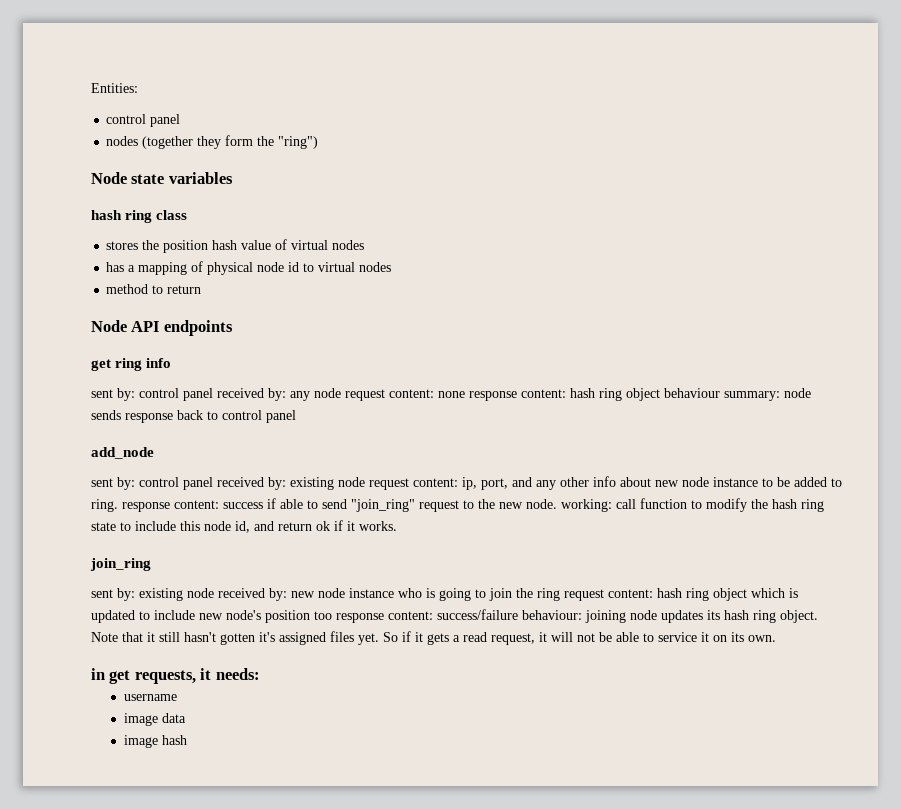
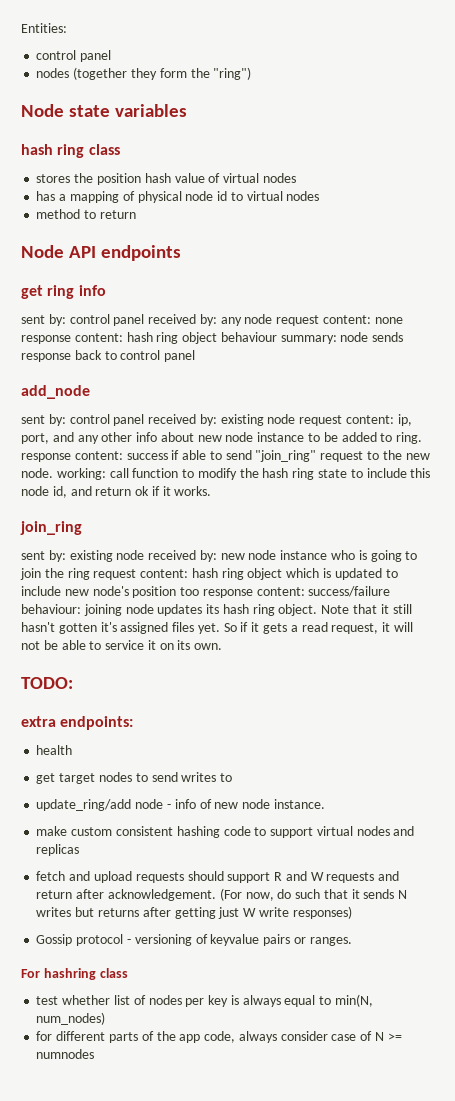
[91,668,260,684] [123,694,177,701] [123,713,186,726] [123,735,187,748] in get requests, it needs: // username // image data // image hash -> [21,677,73,689] [21,716,134,730] [36,745,73,755] [36,772,233,784] [36,799,325,811] [36,826,415,838] [36,844,80,856] [36,871,400,883] [36,888,408,901] [36,906,352,919] [36,934,352,946] [21,968,128,980] [36,994,373,1007] [36,1012,106,1025] [36,1031,402,1043] [36,1049,95,1059] TODO: // extra endpoints: // health // get target nodes to send writes to // update_ring/add node - info of new node instance. // make custom consistent hashing code to support virtual nodes and replicas // fetch and upload requests should support R and W requests and return after acknowledgement. (For now, do such that it sends N writes but returns after getting just W write responses) // Gossip protocol - versioning of keyvalue pairs or ranges. // For hashring class // test whether list of nodes per key is always equal to min(N, num_nodes) // for different parts of the app code, always consider case of N >= numnodes

